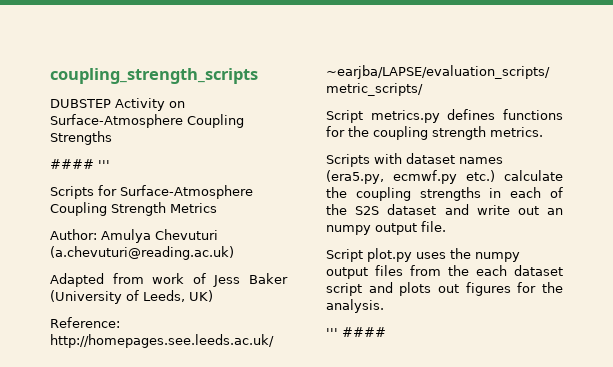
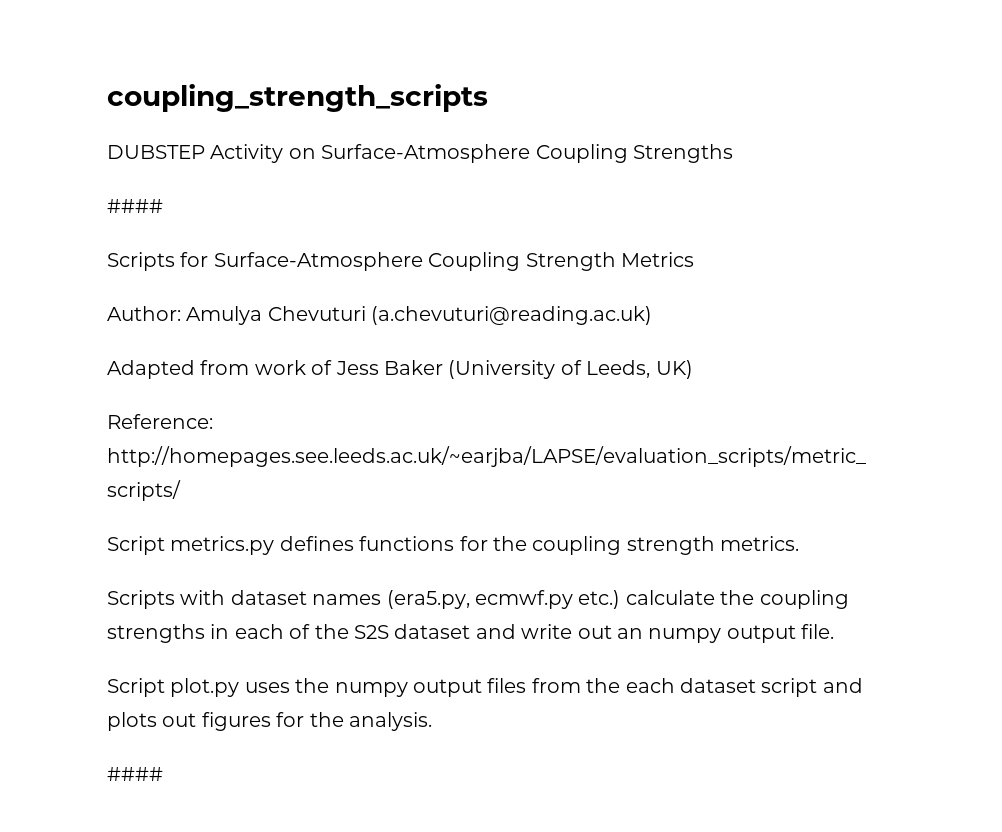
[98,160,110,169] ''' -> (163, 206) none
[326,328,338,337] ''' -> (432, 721) none

